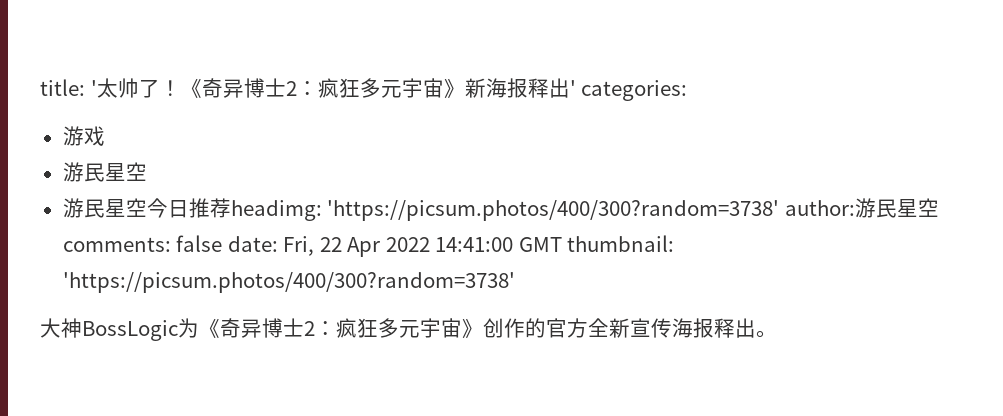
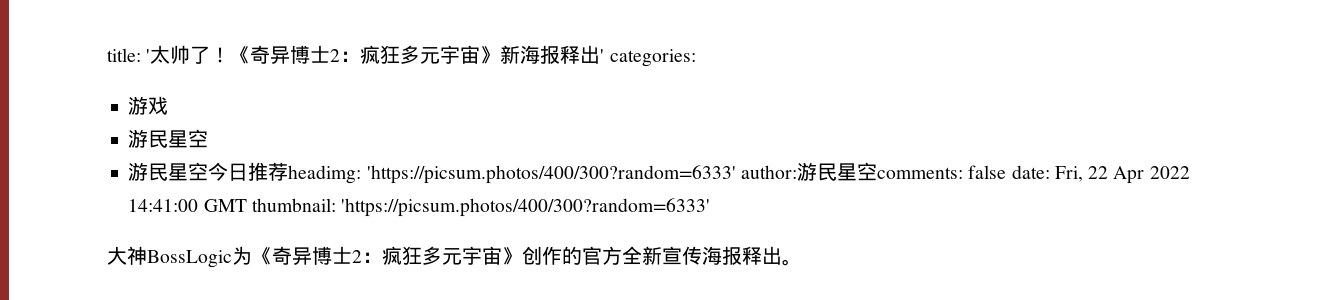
[327,200,780,221] 'https://picsum.photos/400/300?random=3738' -> [366,165,736,184] 'https://picsum.photos/400/300?random=6333'
[62,272,515,293] 'https://picsum.photos/400/300?random=3738' -> [341,198,711,217] 'https://picsum.photos/400/300?random=6333'

